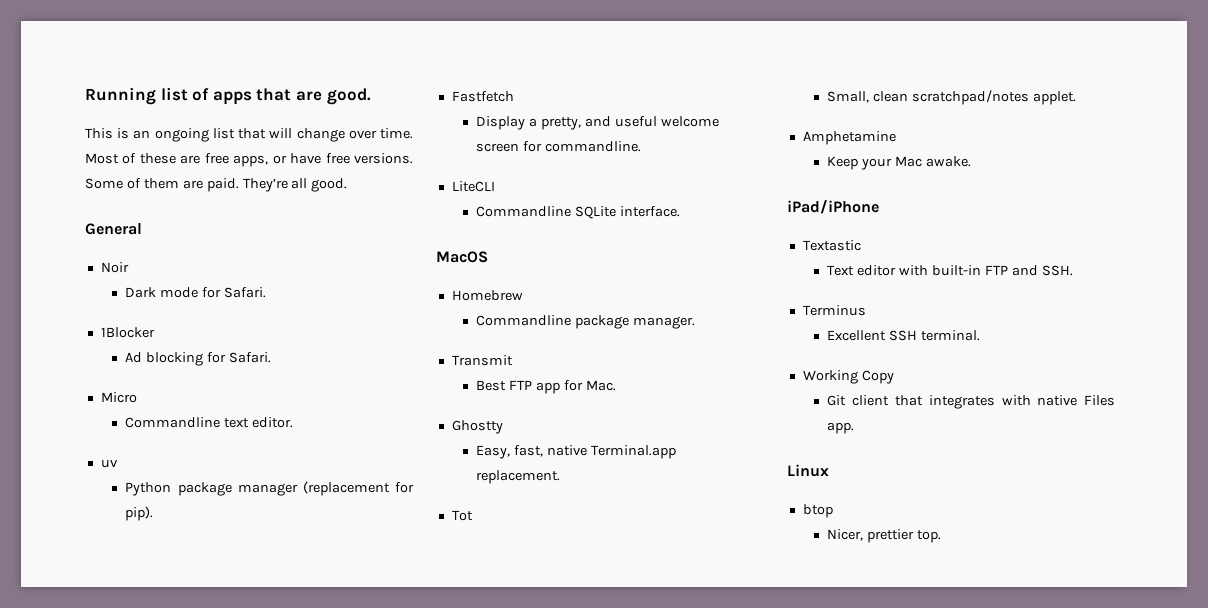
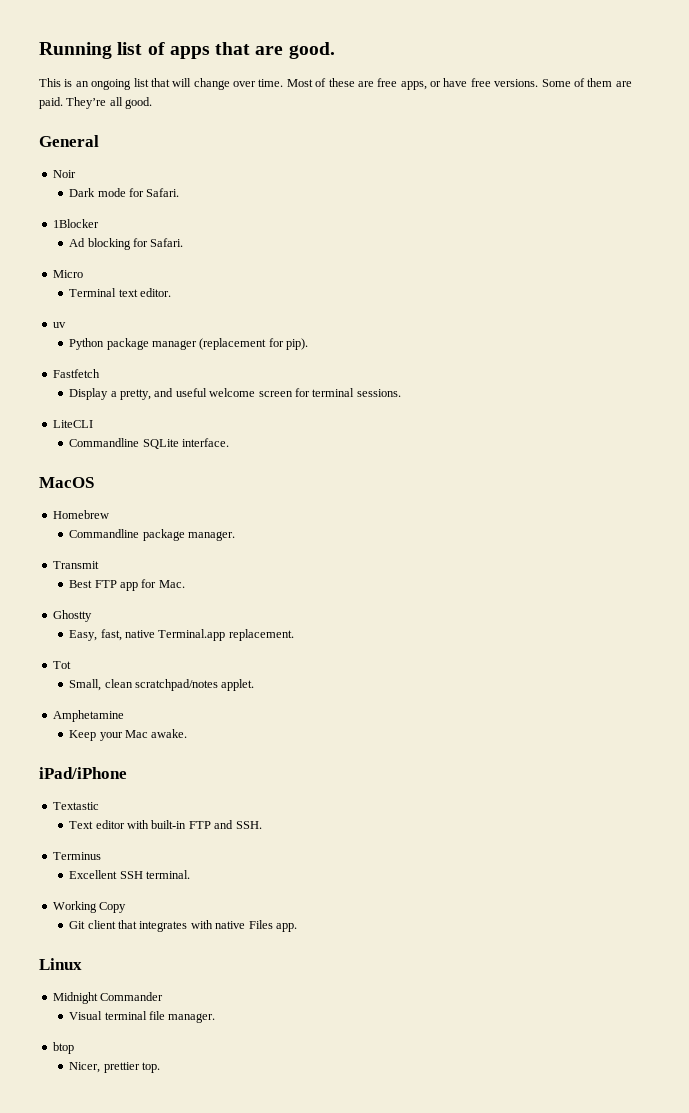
[125,417,221,428] Commandline -> [69,288,117,297] Terminal
[545,141,642,152] commandline. -> [312,388,401,397] terminal sessions.
(829, 470) none -> [52,992,164,1004] [69,1011,216,1023] // Midnight Commander // Visual terminal file manager.

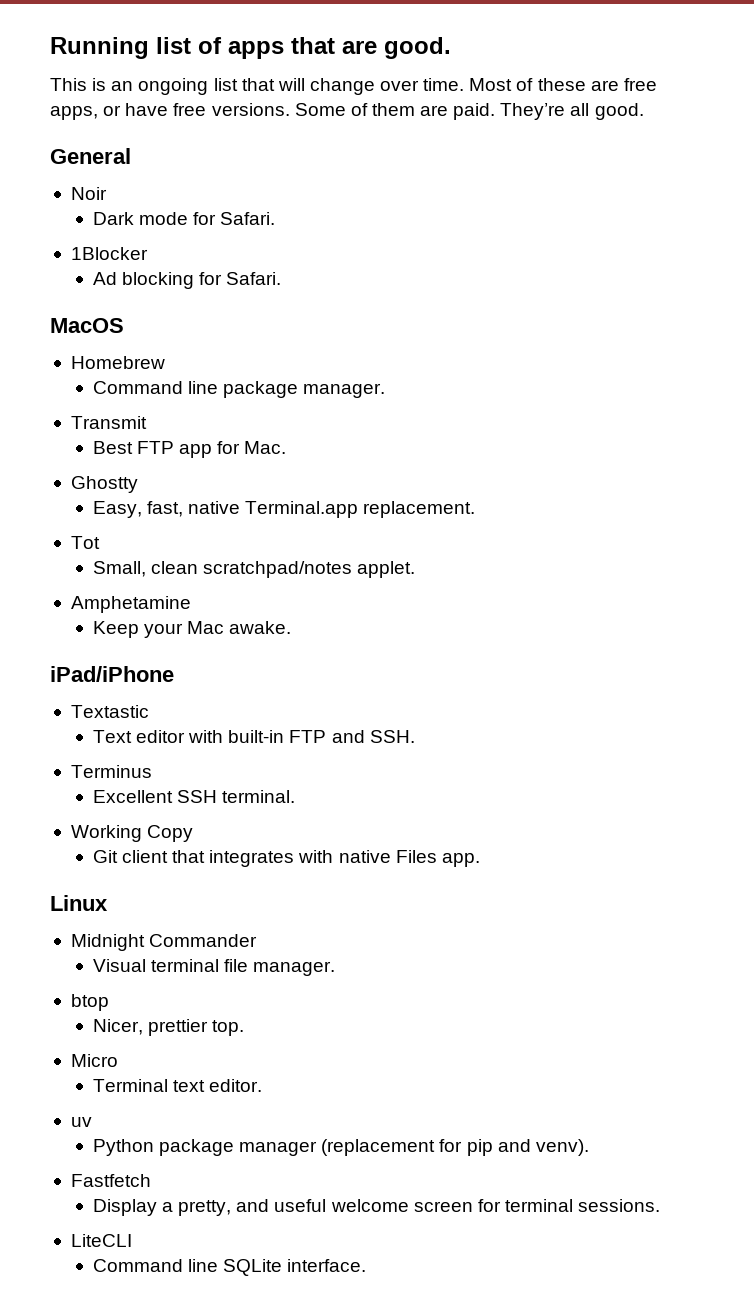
[52,270,83,278] [69,288,172,297] [52,322,66,328] [69,338,309,350] [52,369,100,378] [69,388,401,400] [52,420,93,428] [69,438,230,449] // Micro // Terminal text editor. // uv // Python package manager (replacement for pip). // Fastfetch // Display a pretty, and useful welcome screen for terminal sessions. // LiteCLI // Commandline SQLite interface. -> (282, 278) none
[69,529,140,538] Commandline -> [92,381,219,394] Command line
(161, 1067) none -> [70,1054,118,1067] [92,1079,263,1092] [70,1117,92,1127] [92,1139,589,1156] [70,1174,151,1187] [92,1199,661,1216] [70,1234,132,1247] [92,1259,367,1276] // Micro // Terminal text editor. // uv // Python package manager (replacement for pip and venv). // Fastfetch // Display a pretty, and useful welcome screen for terminal sessions. // LiteCLI // Command line SQLite interface.

